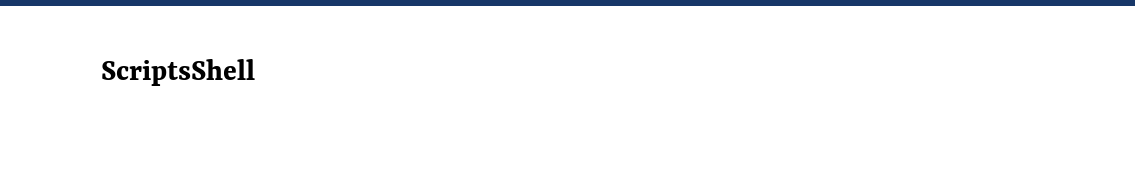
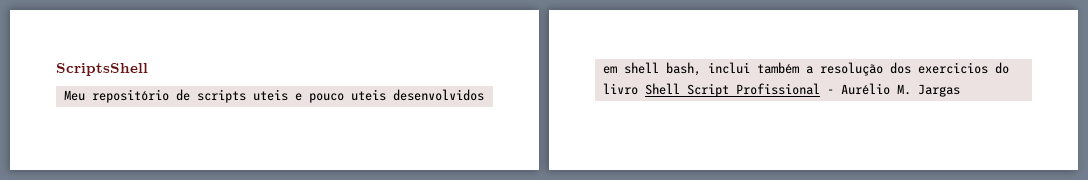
(255, 72) none -> [63,89,484,103] [602,62,1009,76] [602,83,960,97] // Meu repositório de scripts uteis e pouco uteis desenvolvidos em shell bash, inclui também a resolução dos exercicios do livro Shell Script Profissional - Aurélio M. Jargas

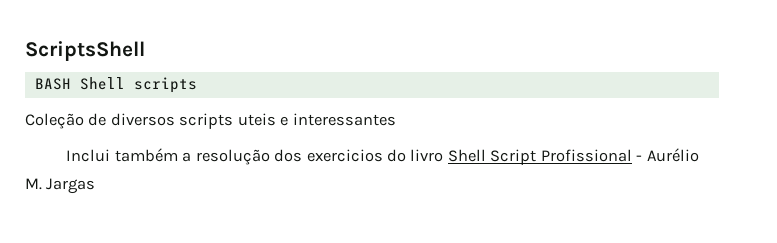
[63,89,484,103] [602,62,750,76] Meu repositório de scripts uteis e pouco uteis desenvolvidos em shell bash, inclui -> [34,77,197,93] [25,113,396,129] [66,149,111,162] BASH Shell scripts // Coleção de diversos scripts uteis e interessantes // Inclui

